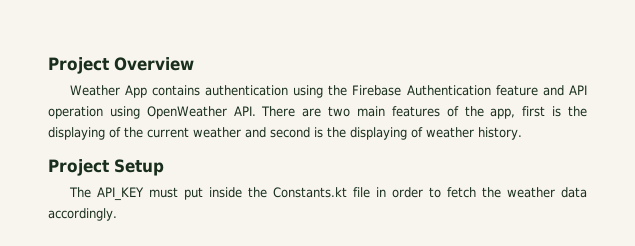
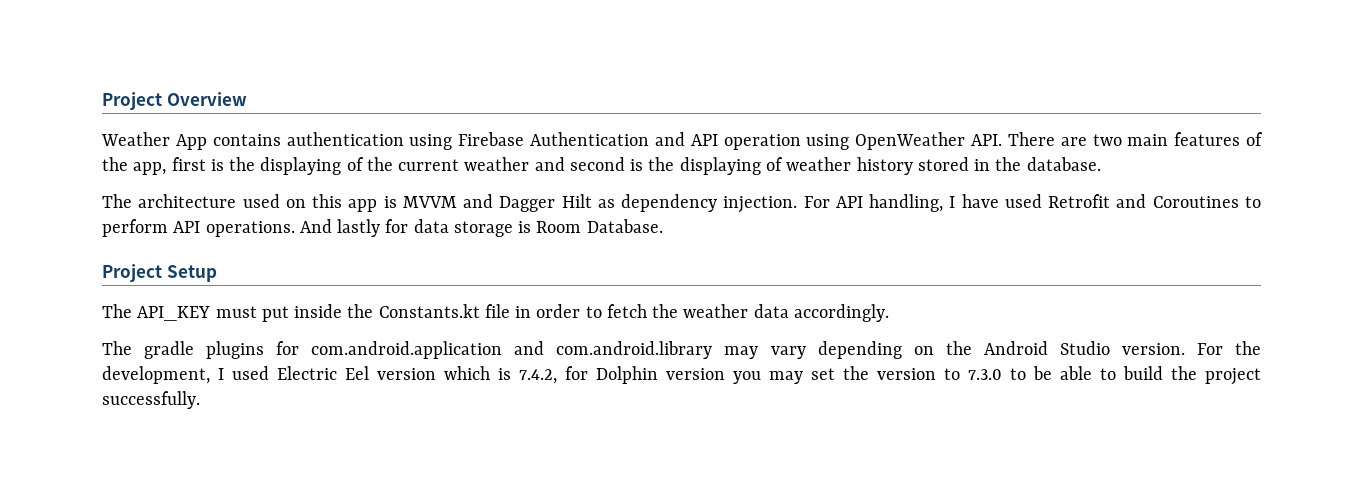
[328,85,348,96] the -> (453, 142) none
[495,85,538,96] feature -> (649, 139) none
[478,127,522,140] history. -> [856,157,1101,175] [102,194,1261,213] [102,219,663,237] history stored in the database. // The architecture used on this app is MVVM and Dagger Hilt as dependency injection. For API handling, I have used Retrofit and Coroutines to perform API operations. And lastly for data storage is Room Database.
(117, 214) none -> [102,341,1261,359] [102,366,1261,385] [102,391,200,409] // The gradle plugins for com.android.application and com.android.library may vary depending on the Android Studio version. For the development, I used Electric Eel version which is 7.4.2, for Dolphin version you may set the version to 7.3.0 to be able to build the project successfully.

